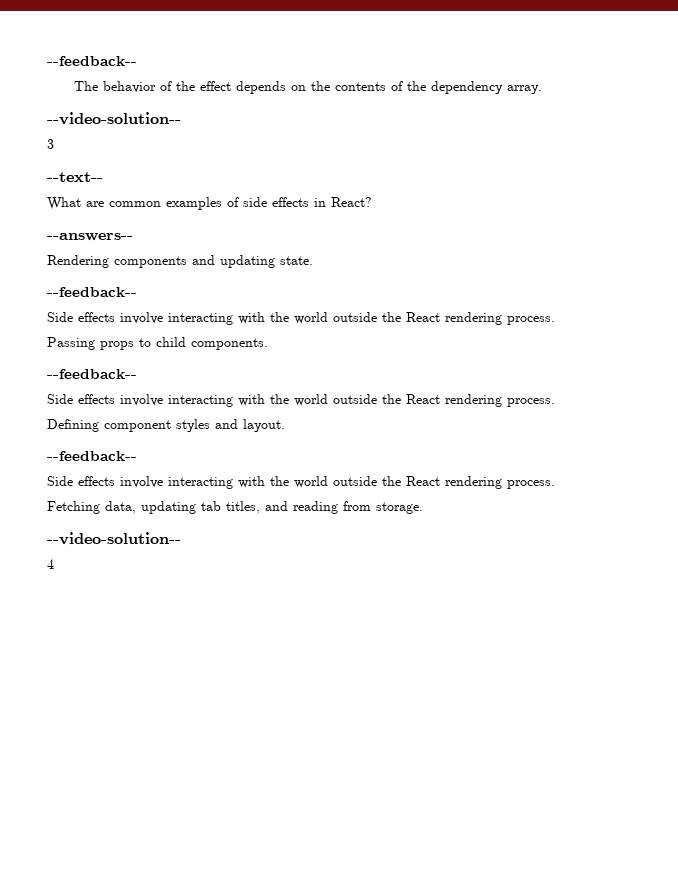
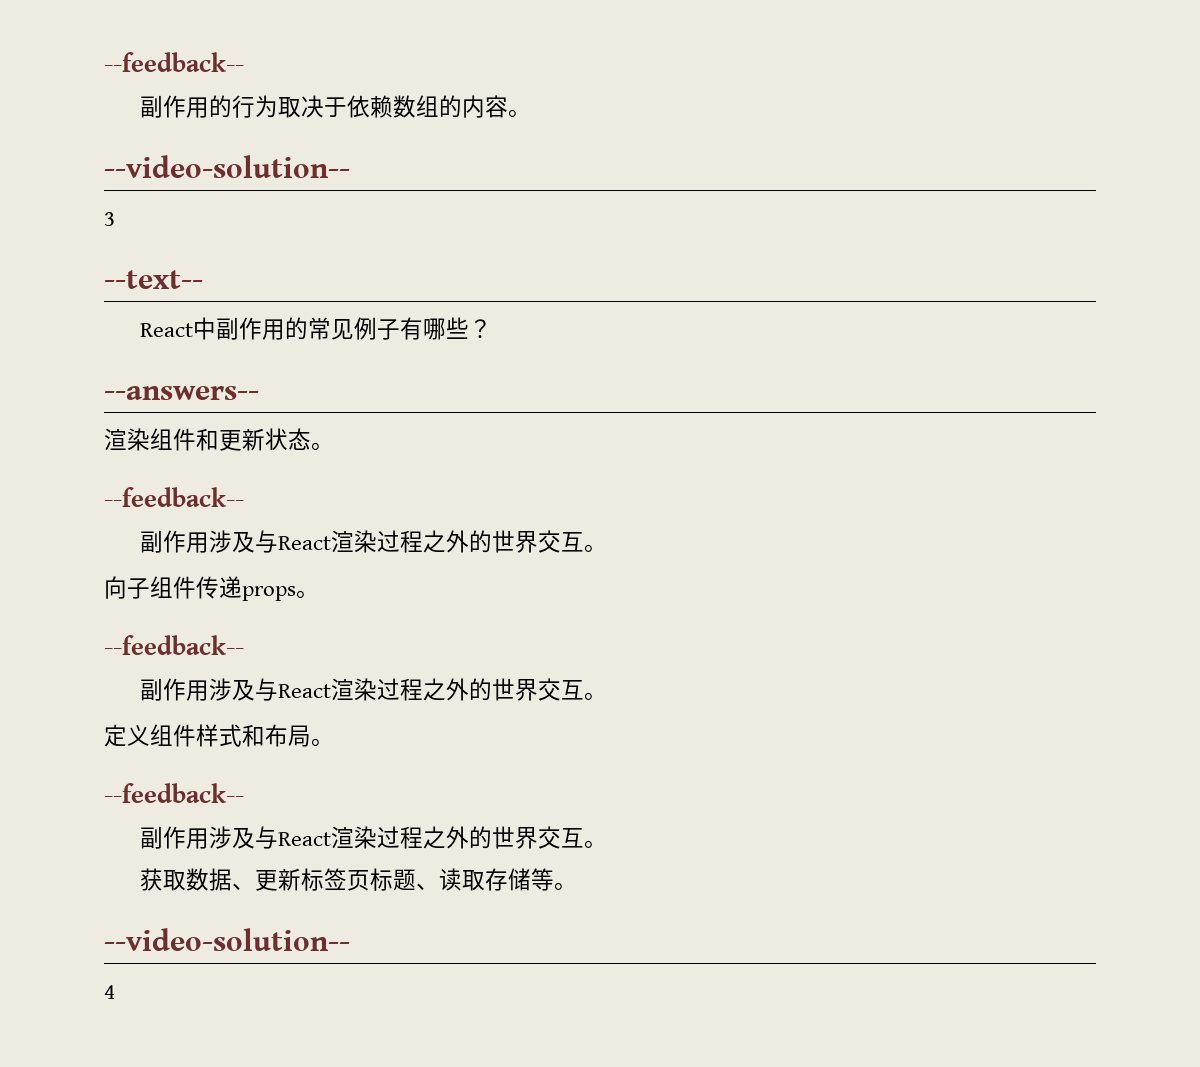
[47,56,137,66] [73,81,542,94] [47,112,181,125] [47,139,54,149] [47,172,103,182] [47,197,372,210] [47,233,133,241] [47,255,313,268] [47,287,137,297] [47,312,555,325] [47,337,268,350] [47,369,137,379] [47,394,555,407] [47,419,285,432] [47,451,137,461] [47,476,555,489] [47,501,423,514] --feedback-- // The behavior of the effect depends on the contents of the dependency array. // --video-solution-- // 3 // --text-- // What are common examples of side effects in React? // --answers-- // Rendering components and updating state. // --feedback-- // Side effects involve interacting with the world outside the React rendering process. // Passing props to child components. // --feedback-- // Side effects involve interacting with the world outside the React rendering process. // Defining component styles and layout. // --feedback-- // Side effects involve interacting with the world outside the React rendering process. // Fetching data, updating tab titles, and reading from storage. -> [104,52,244,72] [139,95,531,118] [104,155,350,178] [104,212,115,226] [104,270,203,289] [139,317,492,340] [104,386,259,400] [104,428,334,451] [104,487,244,507] [139,530,607,553] [104,576,319,601] [104,635,244,655] [139,678,607,701] [104,724,334,747] [104,783,244,803] [139,826,607,849] [139,868,577,891] --feedback-- // 副作用的行为取决于依赖数组的内容。 // --video-solution-- // 3 // --text-- // React中副作用的常见例子有哪些？ // --answers-- // 渲染组件和更新状态。 // --feedback-- // 副作用涉及与React渲染过程之外的世界交互。 // 向子组件传递props。 // --feedback-- // 副作用涉及与React渲染过程之外的世界交互。 // 定义组件样式和布局。 // --feedback-- // 副作用涉及与React渲染过程之外的世界交互。 // 获取数据、更新标签页标题、读取存储等。

